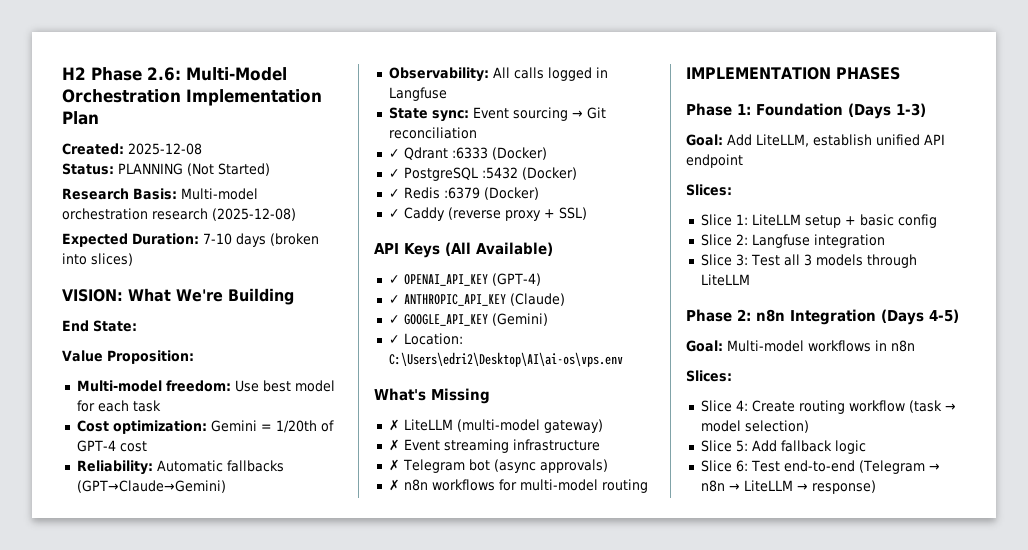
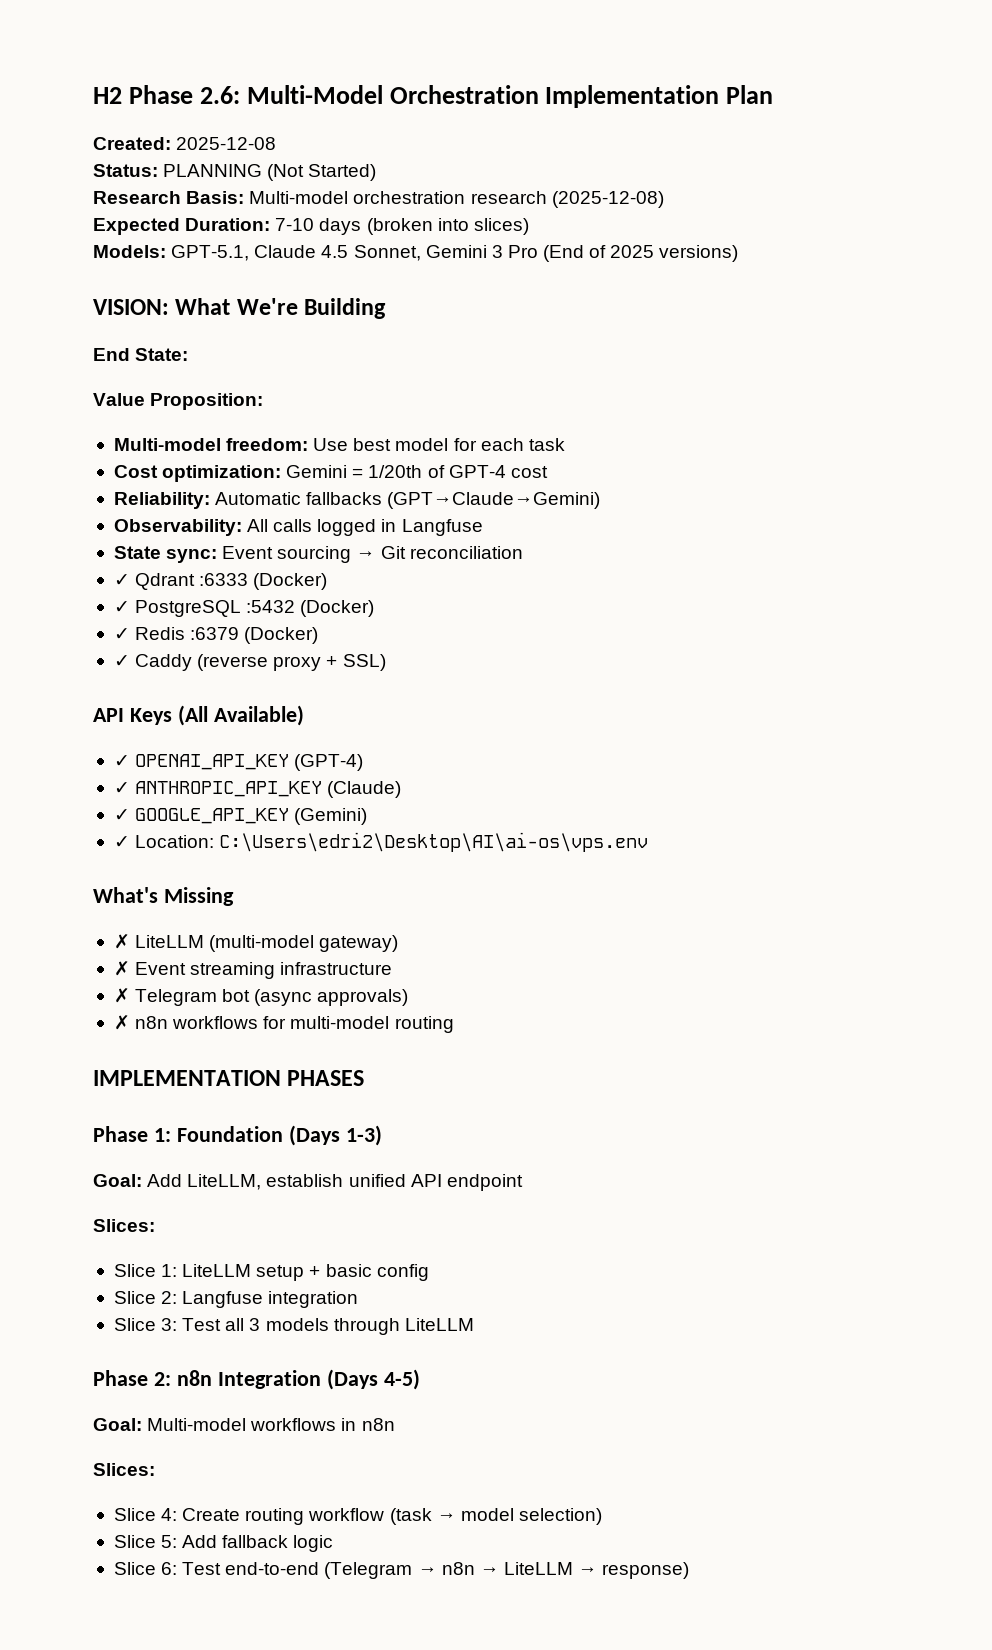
(133, 259) none -> [93,245,739,262] // Models: GPT-5.1, Claude 4.5 Sonnet, Gemini 3 Pro (End of 2025 versions)

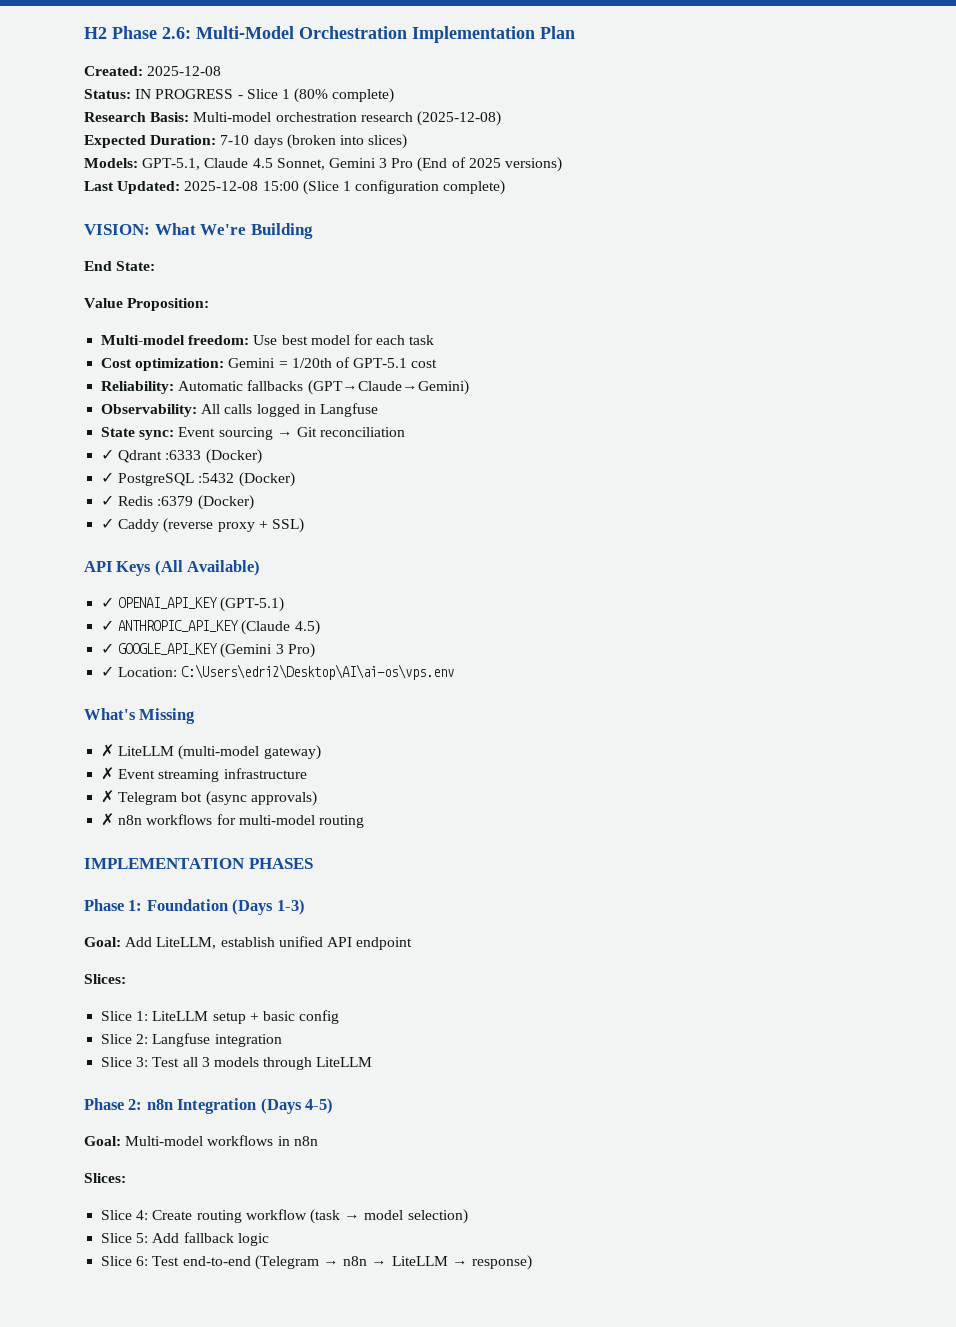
[163,164,377,181] PLANNING (Not Started) -> [135,88,395,103] IN PROGRESS - Slice 1 (80% complete)
(739, 253) none -> [84,180,506,195] // Last Updated: 2025-12-08 15:00 (Slice 1 configuration complete)
[448,465,506,478] GPT-4 -> [353,358,408,368] GPT-5.1
[294,754,364,771] (GPT-4) -> [220,597,285,612] (GPT-5.1)
[327,781,402,798] (Claude) -> [241,620,320,635] (Claude 4.5)
[294,808,368,825] (Gemini) -> [220,643,315,658] (Gemini 3 Pro)

